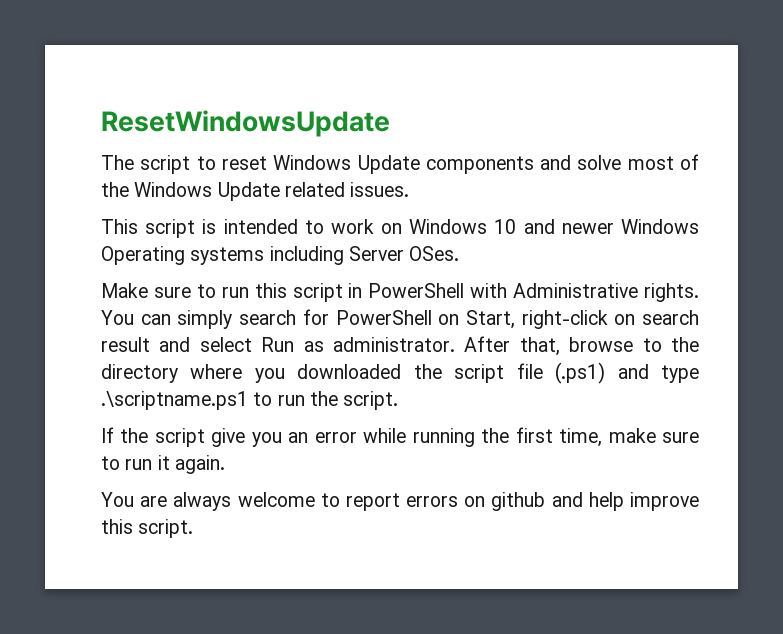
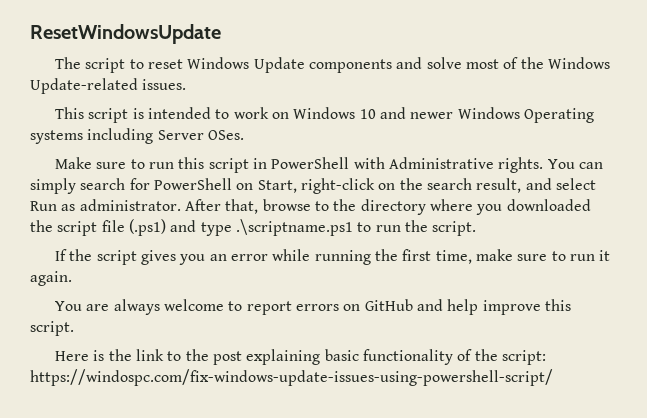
[217,182,345,201] Update related -> [30,78,138,94] Update-related
[642,310,699,325] [101,337,150,352] search result -> [399,178,522,193] the search result,
[211,428,246,447] give -> [141,250,177,265] gives
[491,492,546,511] github -> [364,299,413,311] GitHub
(194, 528) none -> [55,349,546,365] [30,369,553,386] // Here is the link to the post explaining basic functionality of the script: https://windospc.com/fix-windows-update-issues-using-powershell-script/

